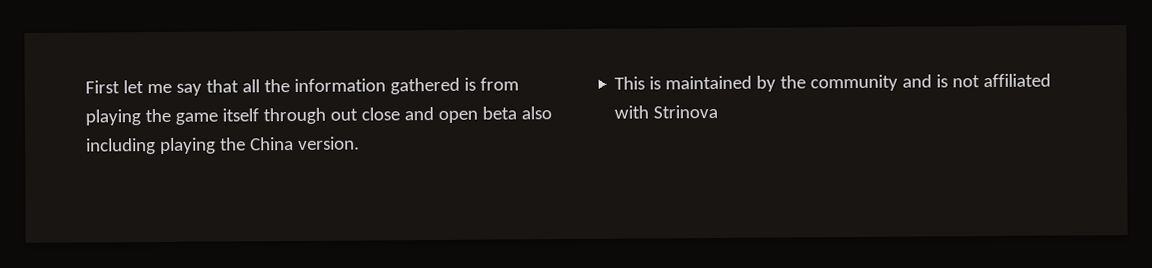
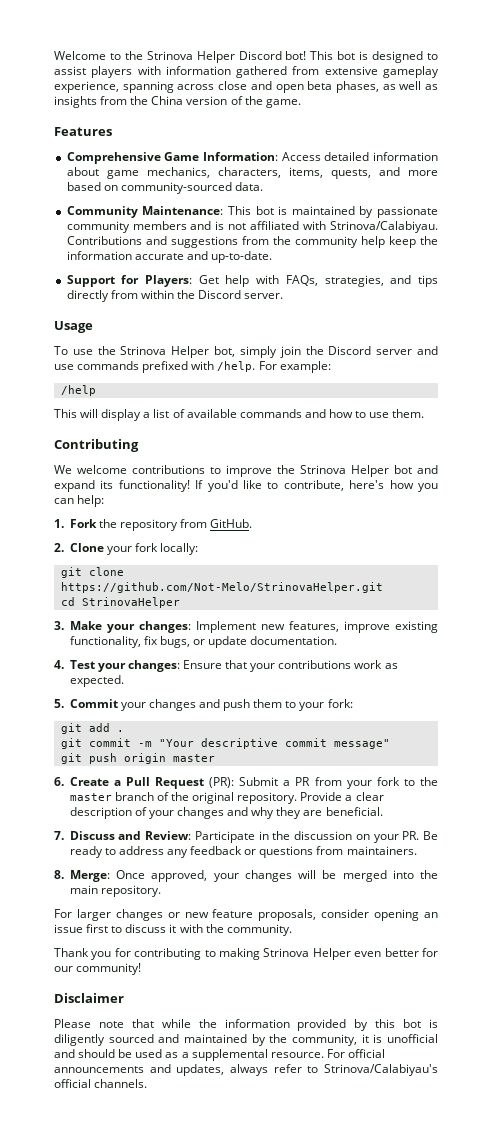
[85,77,519,96] [85,106,552,126] [86,136,360,155] [614,74,899,92] First let me say that all the information gathered is from playing the game itself through out close and open beta also including playing the China version. // This is maintained by the community -> [54,51,439,63] [54,66,439,78] [54,81,438,93] [54,96,301,108] [54,127,112,136] [66,152,438,164] [66,167,439,179] [66,182,263,194] [66,206,438,218] [66,221,187,233] Welcome to the Strinova Helper Discord bot! This bot is designed to assist players with information gathered from extensive gameplay experience, spanning across close and open beta phases, as well as insights from the China version of the game. // Features // Comprehensive Game Information: Access detailed information about game mechanics, characters, items, quests, and more based on community-sourced data. // Community Maintenance: This bot is maintained by passionate community members
[653,104,719,119] Strinova -> [330,221,439,233] [66,236,438,248] [66,251,272,263] [66,275,439,287] [66,290,284,302] [54,321,93,333] [54,346,438,358] [54,361,331,373] [60,385,96,396] [54,409,425,421] [54,439,139,452] [54,465,438,477] [54,480,438,492] [54,495,105,507] [54,519,253,531] [54,543,199,555] [60,567,124,578] [60,582,383,593] [60,597,180,608] [54,621,438,633] [69,636,338,648] [54,660,398,672] [69,675,124,687] [54,699,353,711] [60,723,124,734] [60,738,390,749] [60,753,215,764] [54,777,439,789] [69,792,384,804] [69,807,383,819] [54,831,439,843] [69,846,417,858] [54,870,438,882] [69,885,161,897] [54,909,438,921] [54,924,292,936] [54,948,438,960] [54,963,142,975] [54,993,124,1003] [54,1019,438,1031] [54,1034,439,1046] [54,1049,385,1061] [54,1064,438,1076] [54,1079,148,1088] Strinova/Calabiyau. Contributions and suggestions from the community help keep the information accurate and up-to-date. // Support for Players: Get help with FAQs, strategies, and tips directly from within the Discord server. // Usage // To use the Strinova Helper bot, simply join the Discord server and use commands prefixed with /help. For example: // /help // This will display a list of available commands and how to use them. // Contributing // We welcome contributions to improve the Strinova Helper bot and expand its functionality! If you'd like to contribute, here's how you can help: // 1. Fork the repository from GitHub. // 2. Clone your fork locally: // git clone https://github.com/Not-Melo/StrinovaHelper.git // cd StrinovaHelper // 3. Make your changes: Implement new features, improve existing functionality, fix bugs, or update documentation. // 4. Test your changes: Ensure that your contributions work as expected. // 5. Commit your changes and push them to your fork: // git add . // git commit -m "Your descriptive commit message" // git push origin master // 6. Create a Pull Request (PR): Submit a PR from your fork to the master branch of the original repository. Provide a clear description of your changes and why they are beneficial. // 7. Discuss and Review: Participate in the discussion on your PR. Be ready to address any feedback or questions from maintainers. // 8. Merge: Once approved, your changes will be merged into the main repository. // For larger changes or new feature proposals, consider opening an issue first to discuss it with the community. // Thank you for contributing to making Strinova Helper even better for our community! // Disclaimer // Please note that while the information provided by this bot is diligently sourced and maintained by the community, it is unofficial and should be used as a supplemental resource. For official announcements and updates, always refer to Strinova/Calabiyau's official channels.

